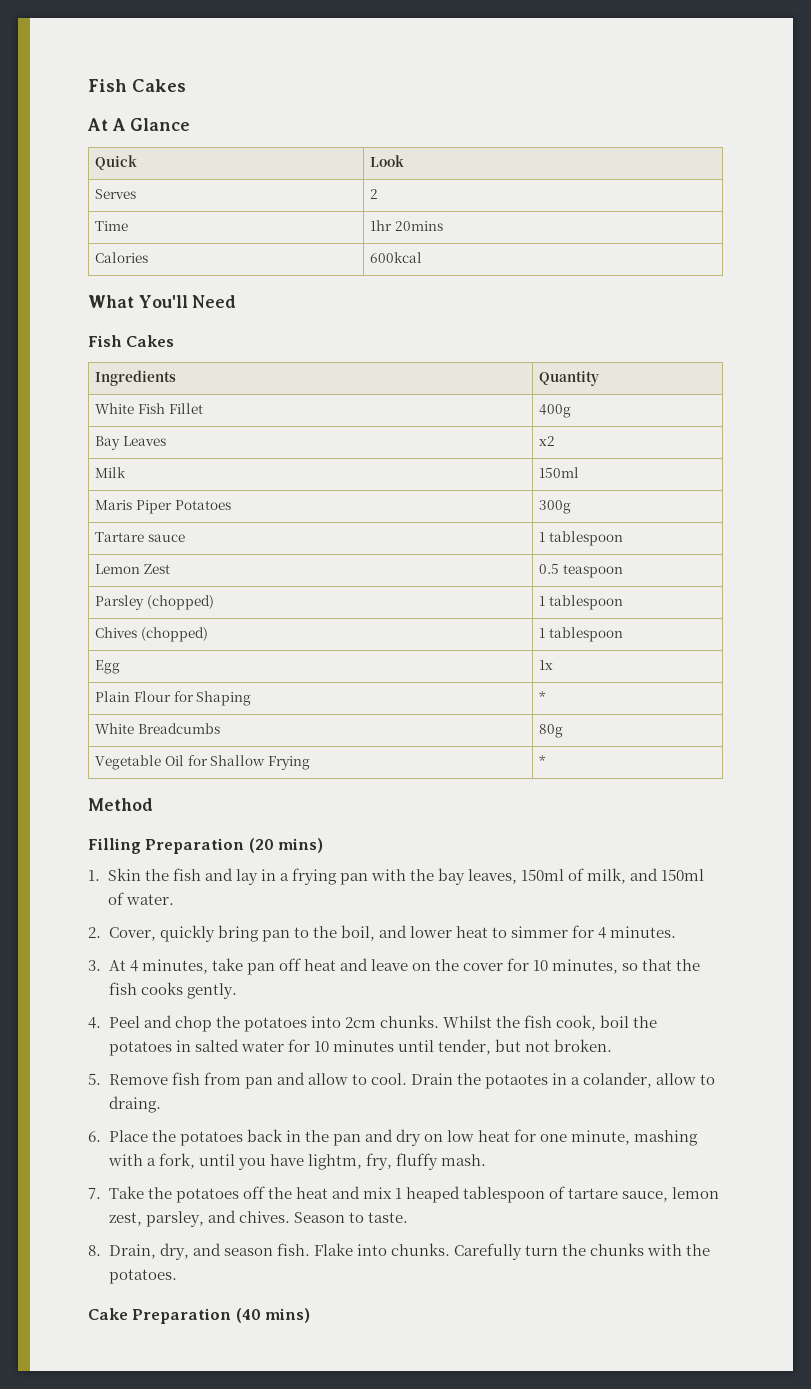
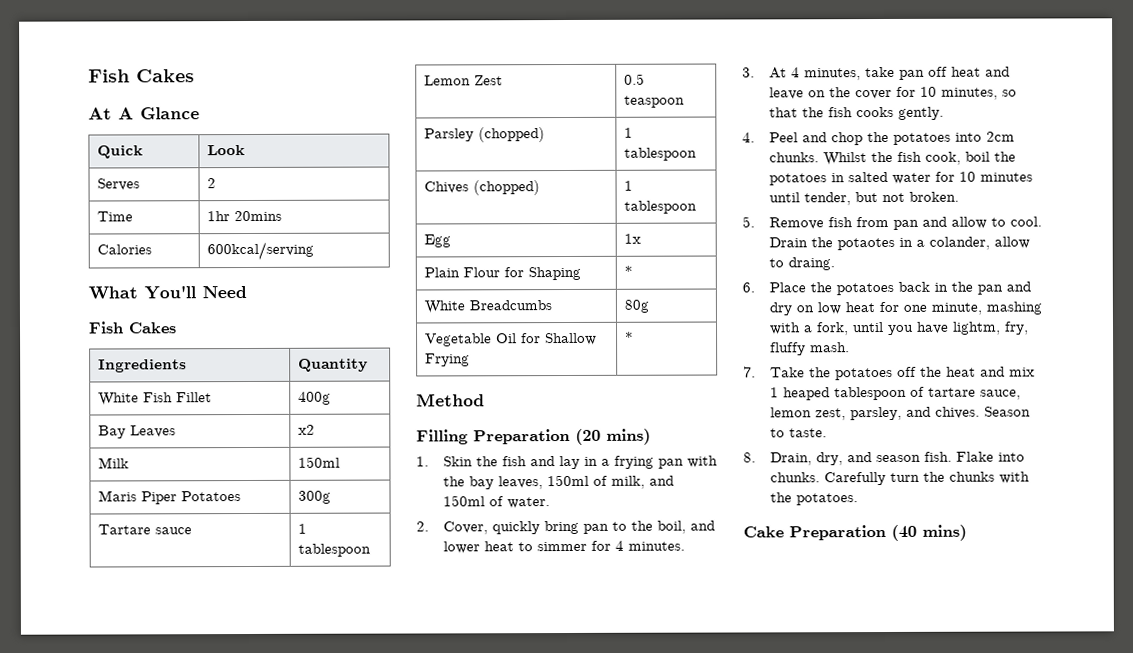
[370,252,423,263] 600kcal -> [207,241,315,261] 600kcal/serving

